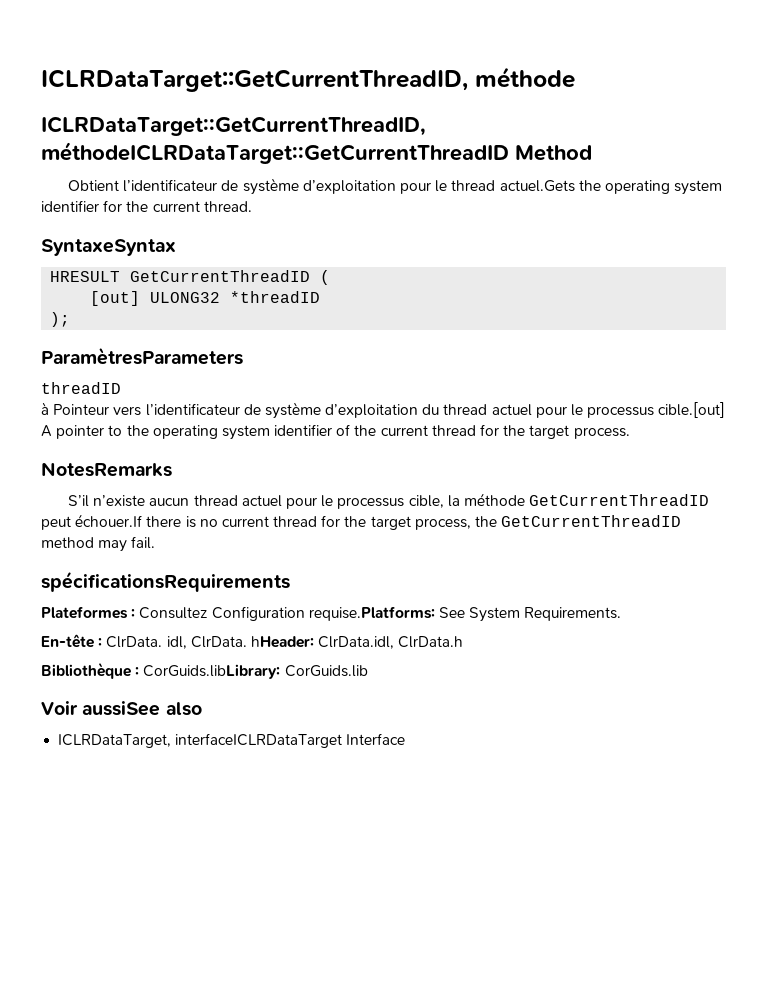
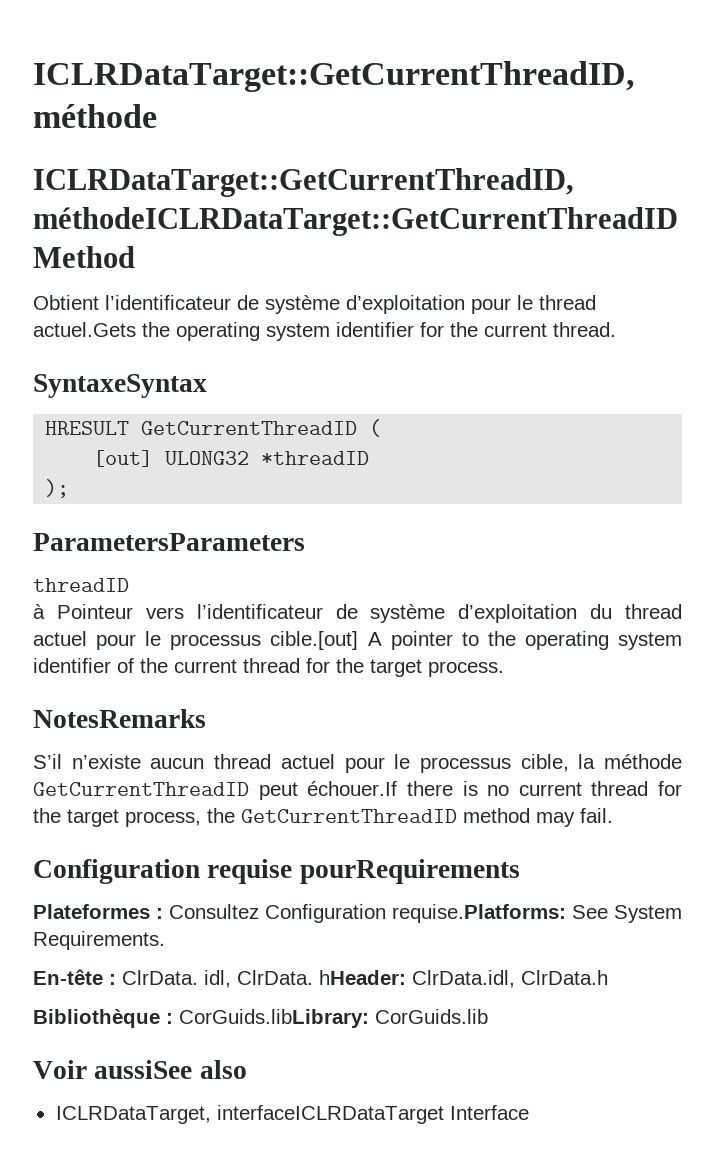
[41,347,243,365] ParamètresParameters -> [33,533,305,551] ParametersParameters
[41,571,290,592] spécificationsRequirements -> [33,859,520,884] Configuration requise pourRequirements

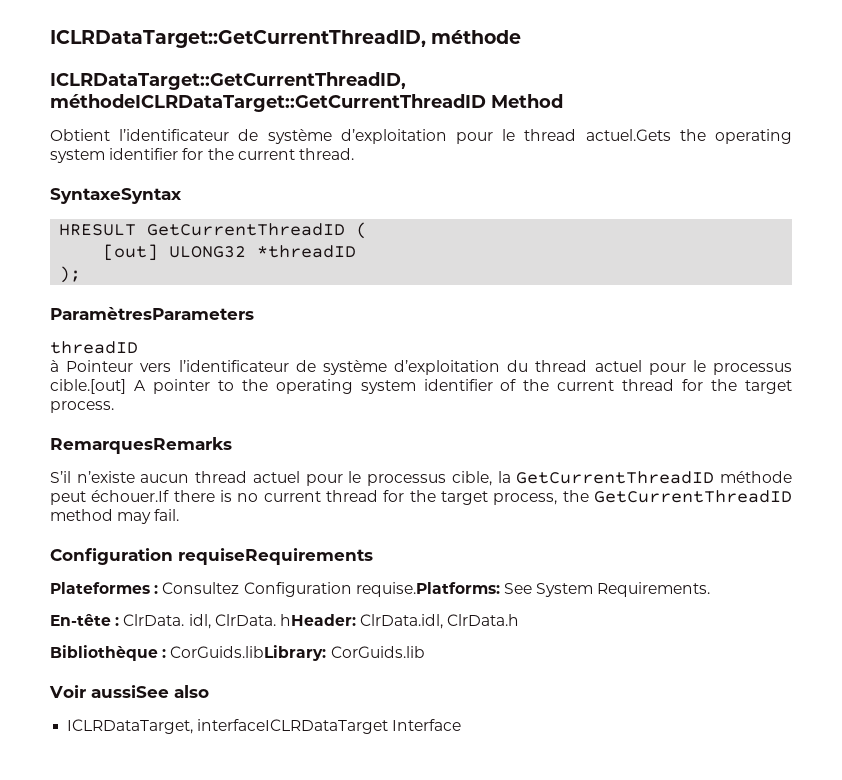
[33,533,305,551] ParametersParameters -> [50,307,254,320] ParamètresParameters
[33,709,206,728] NotesRemarks -> [50,437,232,454] RemarquesRemarks
[604,754,682,769] [33,782,249,796] méthode GetCurrentThreadID -> [516,471,793,484] GetCurrentThreadID méthode
[207,859,520,884] requise pourRequirements -> [178,548,373,565] requiseRequirements

